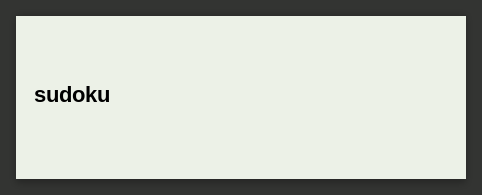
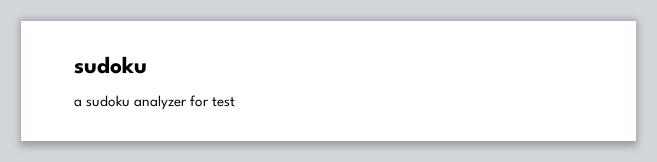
[34,86,110,102] sudoku -> [74,56,147,74] [74,95,236,110] sudoku // a sudoku analyzer for test

